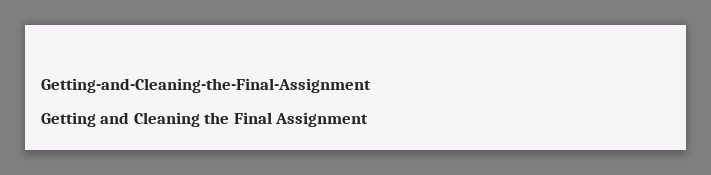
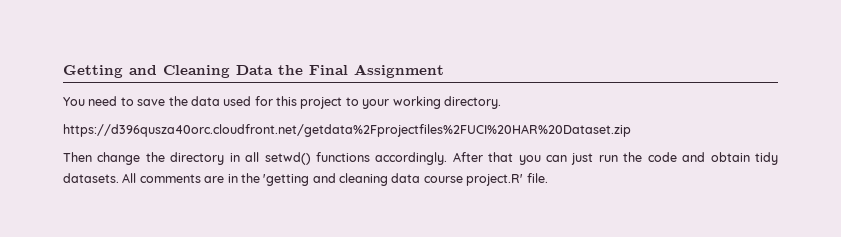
[41,78,371,93] Getting-and-Cleaning-the-Final-Assignment // -> (63, 71) none
(200, 119) none -> [236,65,273,75] Data
(369, 119) none -> [63,96,501,109] [63,124,631,137] [63,152,779,165] [63,173,548,186] // You need to save the data used for this project to your working directory. // https://d396qusza40orc.cloudfront.net/getdata%2Fprojectfiles%2FUCI%20HAR%20Dataset.zip // Then change the directory in all setwd() functions accordingly. After that you can just run the code and obtain tidy datasets. All comments are in the 'getting and cleaning data course project.R' file.

